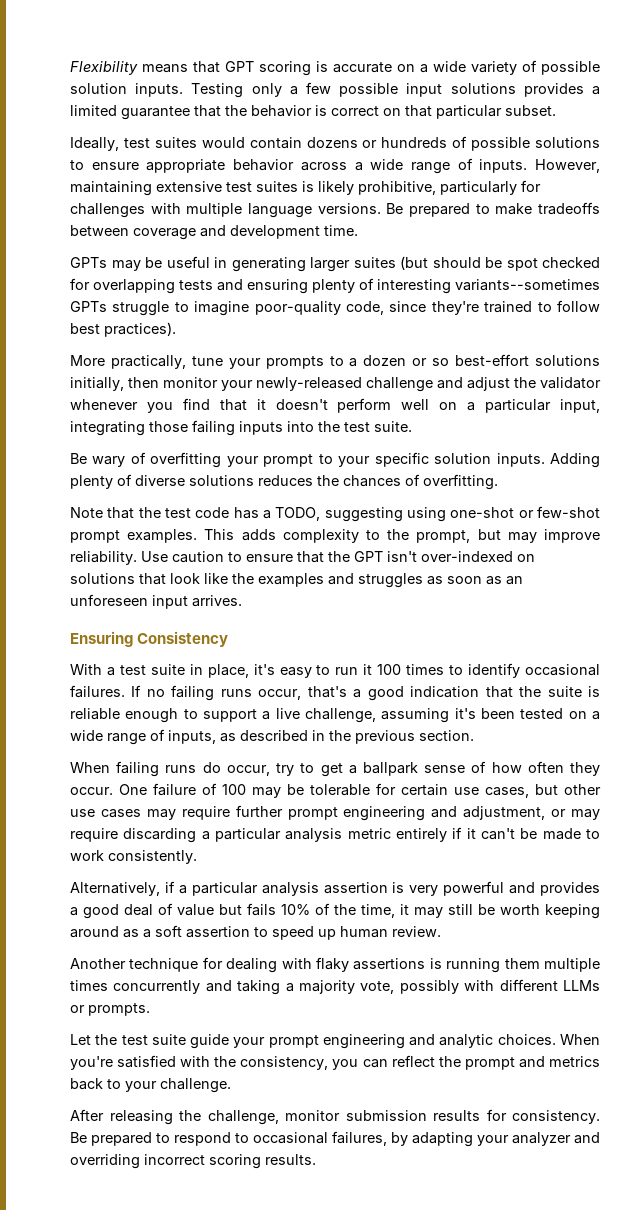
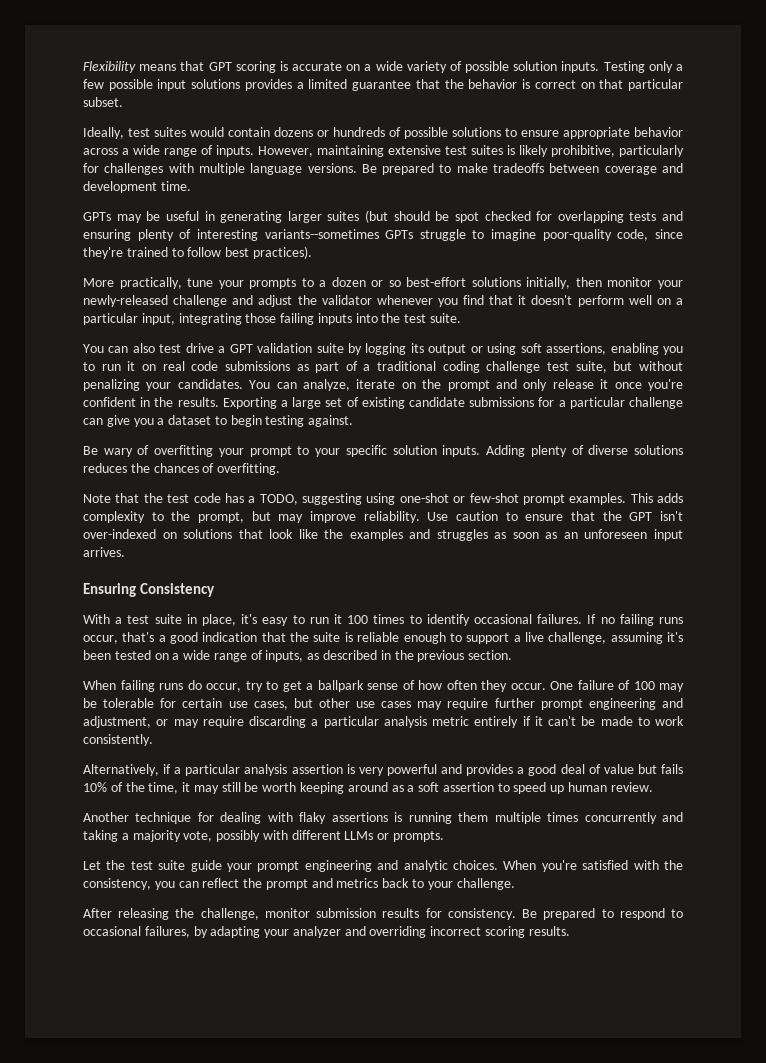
(412, 426) none -> [83,343,684,355] [83,361,683,373] [83,379,683,391] [83,397,683,409] [83,415,354,427] // You can also test drive a GPT validation suite by logging its output or using soft assertions, enabling you to run it on real code submissions as part of a traditional coding challenge test suite, but without penalizing your candidates. You can analyze, iterate on the prompt and only release it once you're confident in the results. Exporting a large set of existing candidate submissions for a particular challenge can give you a dataset to begin testing against.

